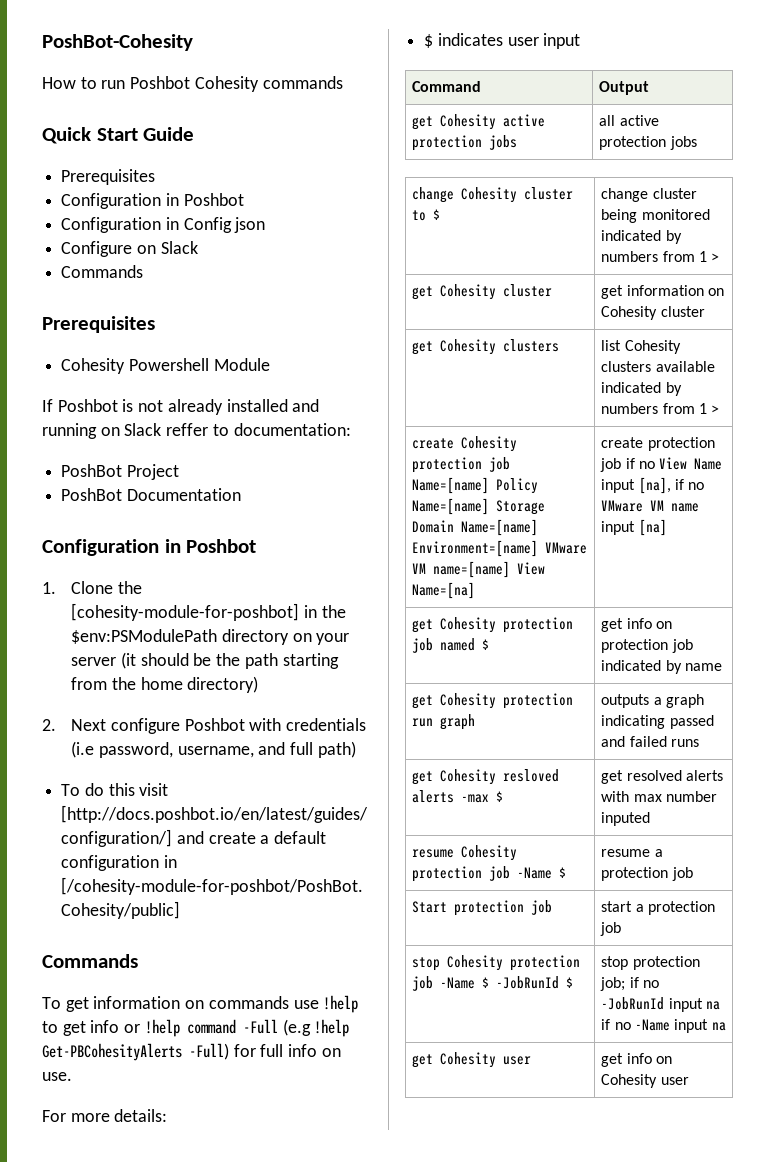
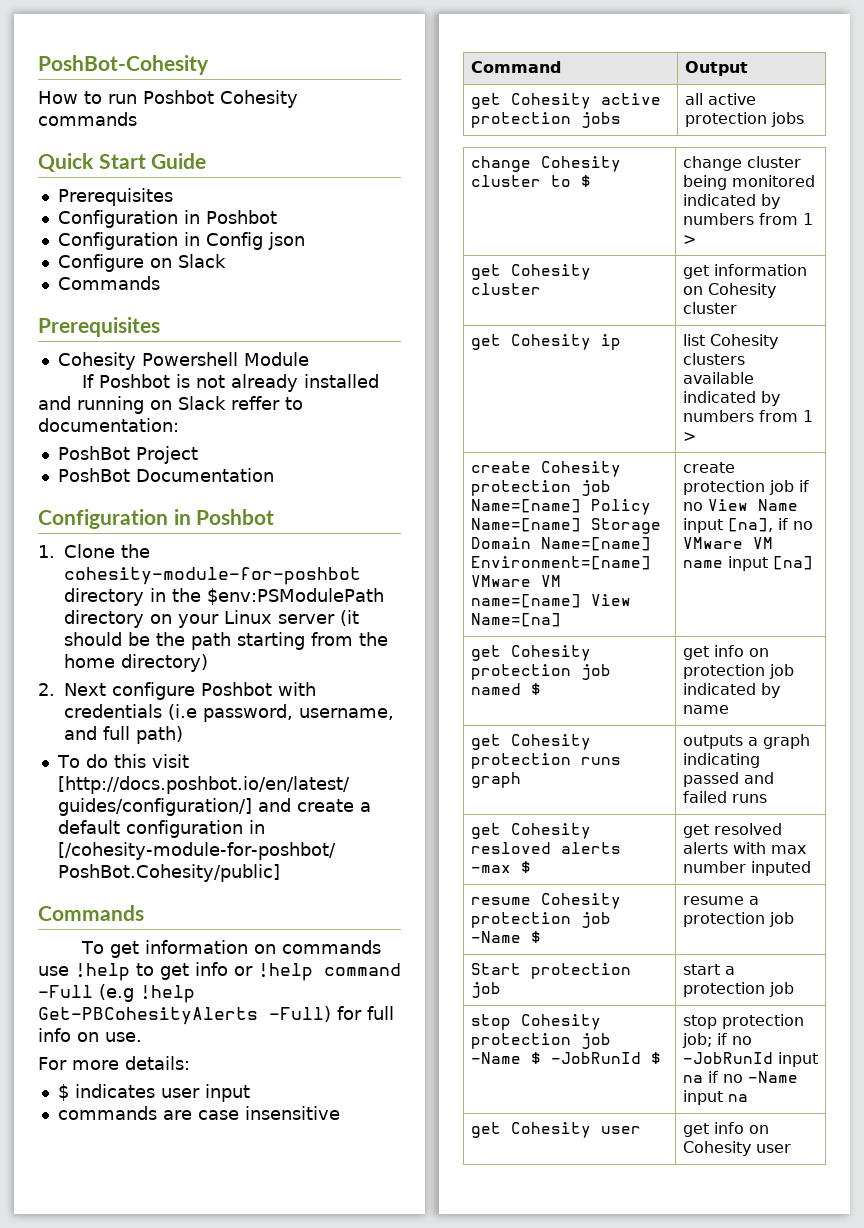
[71,603,300,621] [cohesity-module-for-poshbot] -> [64,567,361,585] [64,588,144,606] cohesity-module-for-poshbot directory
(350, 639) none -> [224,610,272,624] Linux
(581, 41) none -> [57,1106,340,1120] // commands are case insensitive
[503,339,560,352] clusters -> [600,334,621,350] ip
[412,718,434,727] run -> [580,757,621,765] runs

